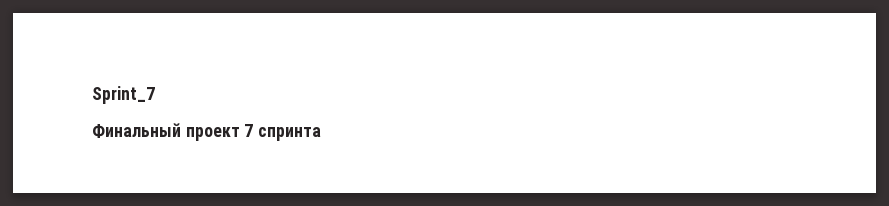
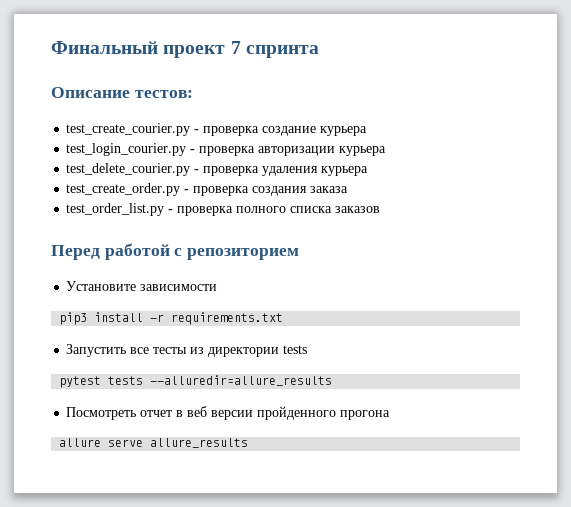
[92,86,155,104] Sprint_7 // -> (51, 47) none
(322, 134) none -> [51,87,193,98] [66,123,368,136] [66,143,387,156] [66,163,369,176] [66,183,349,196] [66,203,381,216] [51,243,300,260] [66,281,218,291] [59,312,284,325] [66,344,308,357] [59,375,333,388] [66,406,391,420] [59,438,249,448] // Описание тестов: // test_create_courier.py - проверка создание курьера // test_login_courier.py - проверка авторизации курьера // test_delete_courier.py - проверка удаления курьера // test_create_order.py - проверка создания заказа // test_order_list.py - проверка полного списка заказов // Перед работой с репозиторием // Установите зависимости // pip3 install -r requirements.txt // Запустить все тесты из директории tests // pytest tests --alluredir=allure_results // Посмотреть отчет в веб версии пройденного прогона // allure serve allure_results

